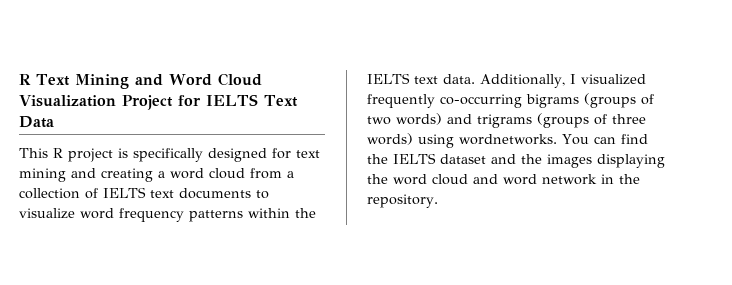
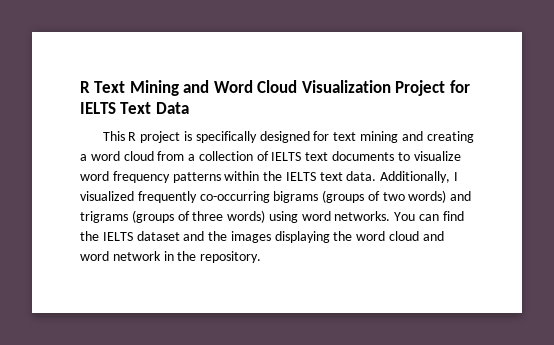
[459,134,557,145] wordnetworks. -> [301,211,391,221] word networks.

